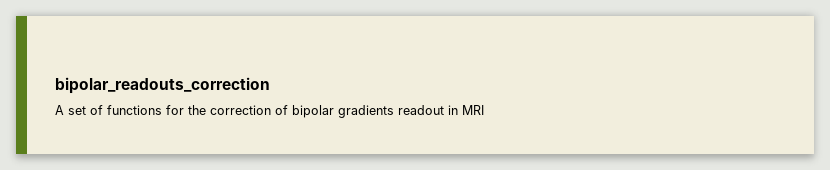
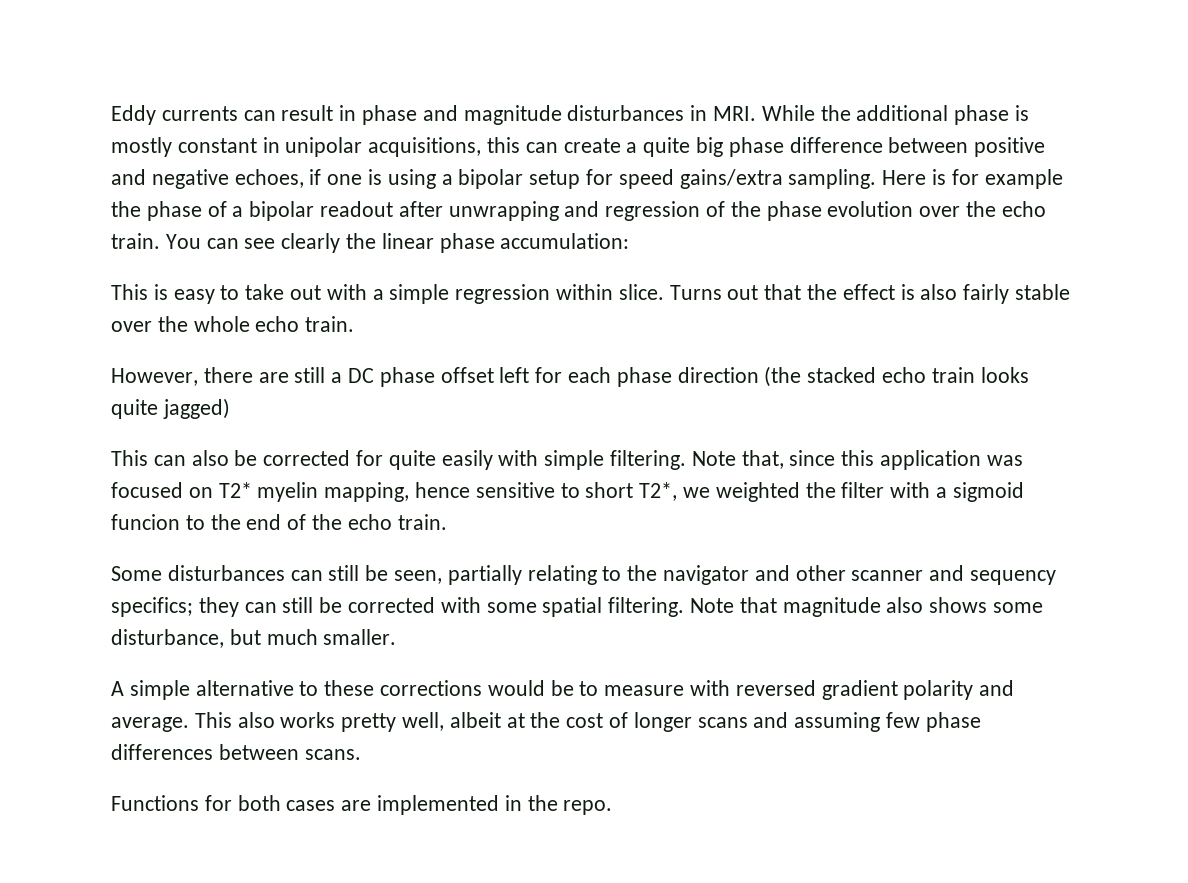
[55,77,270,94] [55,105,484,118] bipolar_readouts_correction // A set of functions for the correction of bipolar gradients readout in MRI -> [111,105,1030,125] [111,137,1046,157] [111,169,1063,189] [111,201,1046,221] [111,233,630,253] [111,284,1071,304] [111,316,355,332] [111,366,1029,387] [111,398,230,419] [111,450,1023,470] [111,482,1024,502] [111,514,447,530] [111,565,1057,585] [111,597,1044,617] [111,629,397,648] [111,680,1015,700] [111,712,981,732] [111,744,361,760] [111,795,613,815] Eddy currents can result in phase and magnitude disturbances in MRI. While the additional phase is mostly constant in unipolar acquisitions, this can create a quite big phase difference between positive and negative echoes, if one is using a bipolar setup for speed gains/extra sampling. Here is for example the phase of a bipolar readout after unwrapping and regression of the phase evolution over the echo train. You can see clearly the linear phase accumulation: // This is easy to take out with a simple regression within slice. Turns out that the effect is also fairly stable over the whole echo train. // However, there are still a DC phase offset left for each phase direction (the stacked echo train looks quite jagged) // This can also be corrected for quite easily with simple filtering. Note that, since this application was focused on T2* myelin mapping, hence sensitive to short T2*, we weighted the filter with a sigmoid funcion to the end of the echo train. // Some disturbances can still be seen, partially relating to the navigator and other scanner and sequency specifics; they can still be corrected with some spatial filtering. Note that magnitude also shows some disturbance, but much smaller. // A simple alternative to these corrections would be to measure with reversed gradient polarity and average. This also works pretty well, albeit at the cost of longer scans and assuming few phase differences between scans. // Functions for both cases are implemented in the repo.

